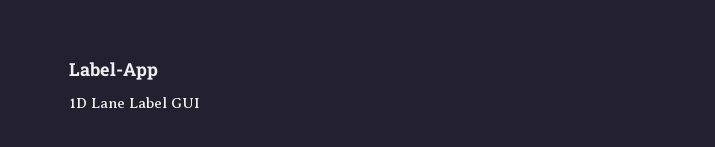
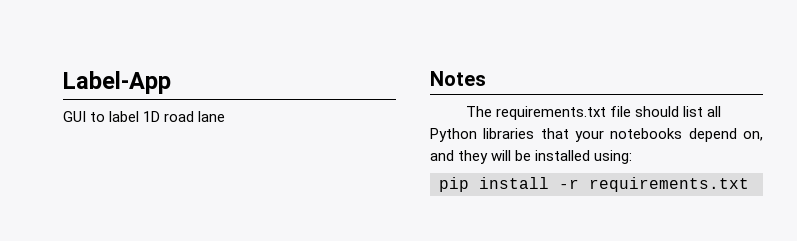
[69,97,201,108] 1D Lane Label GUI -> [63,111,226,122] [430,71,486,86] [466,106,722,120] [430,128,763,142] [430,150,633,164] [439,177,749,192] GUI to label 1D road lane // Notes // The requirements.txt file should list all Python libraries that your notebooks depend on, and they will be installed using: // pip install -r requirements.txt

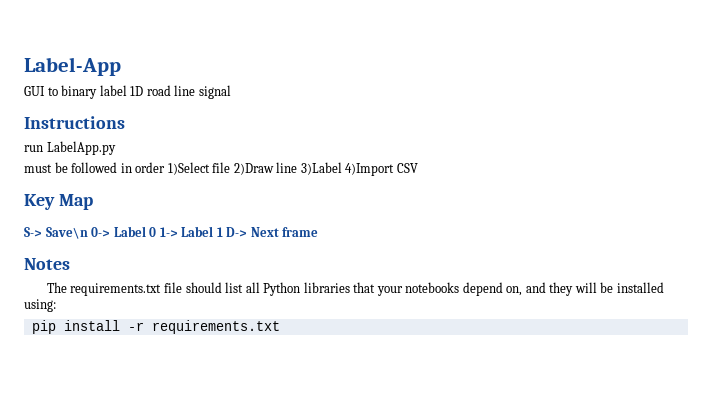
(106, 117) none -> [61,85,98,99] binary
[198,111,226,122] lane -> [174,85,231,99] [24,116,125,129] [24,141,116,155] [24,162,418,176] [24,194,93,210] [24,226,319,239] line signal // Instructions // run LabelApp.py // must be followed in order 1)Select file 2)Draw line 3)Label 4)Import CSV // Key Map // S-> Save\n 0-> Label 0 1-> Label 1 D-> Next frame

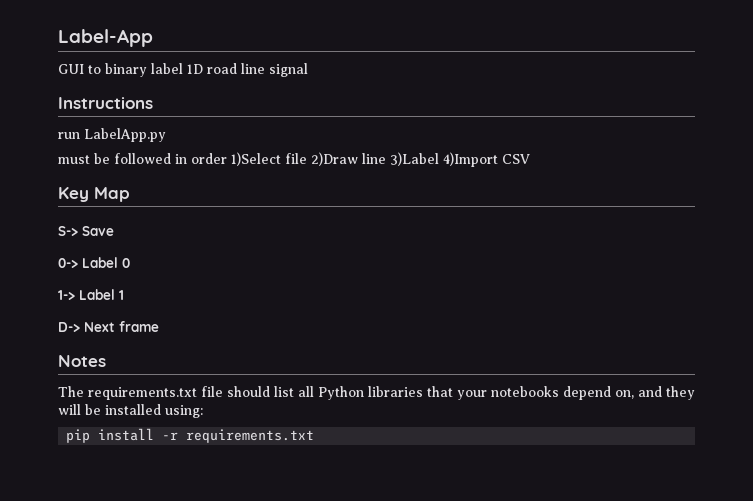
[45,227,88,239] Save\n -> [82,226,114,236] Save //
(157, 232) none -> (130, 263) //
(223, 232) none -> (124, 295) //

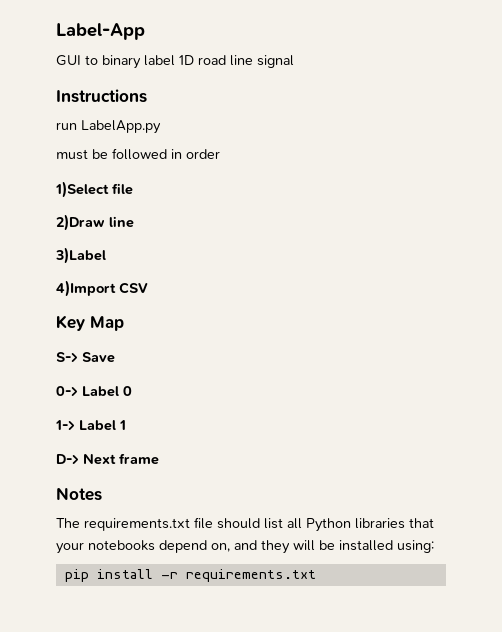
(227, 158) none -> (220, 154) //
(307, 158) none -> (133, 189) //
(386, 158) none -> (134, 222) //
(439, 159) none -> (106, 255) //

